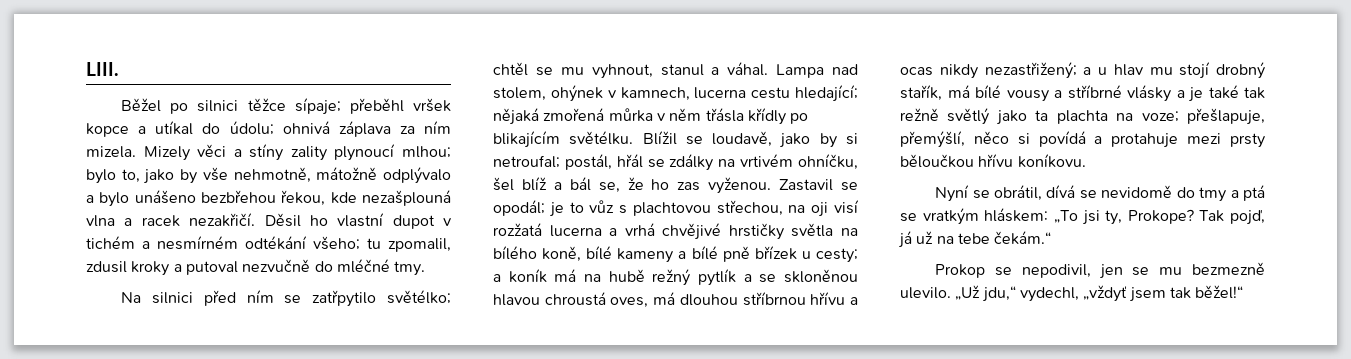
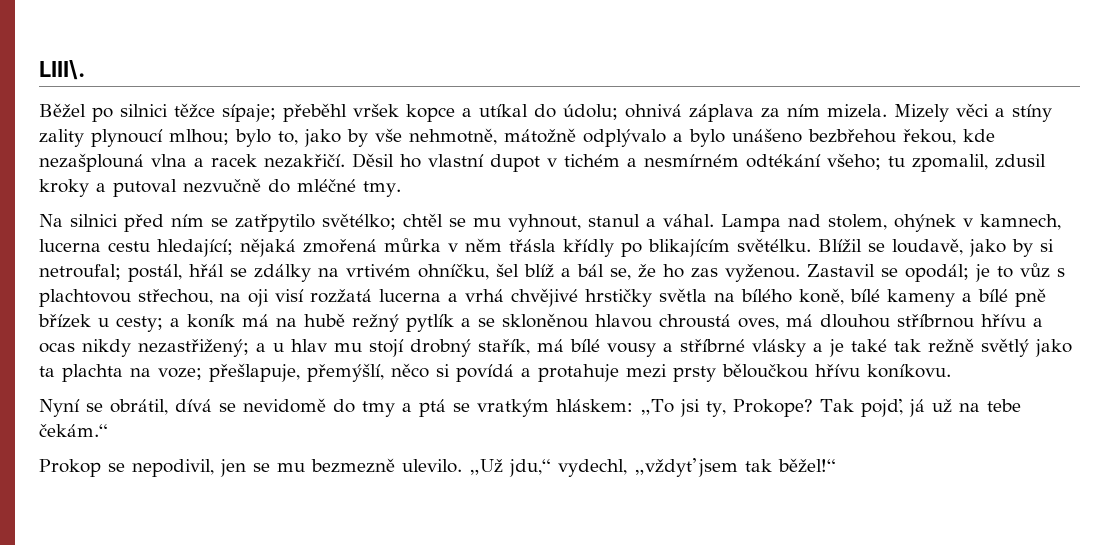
[86,62,119,76] LIII. -> [39,60,85,80] LIII\.

